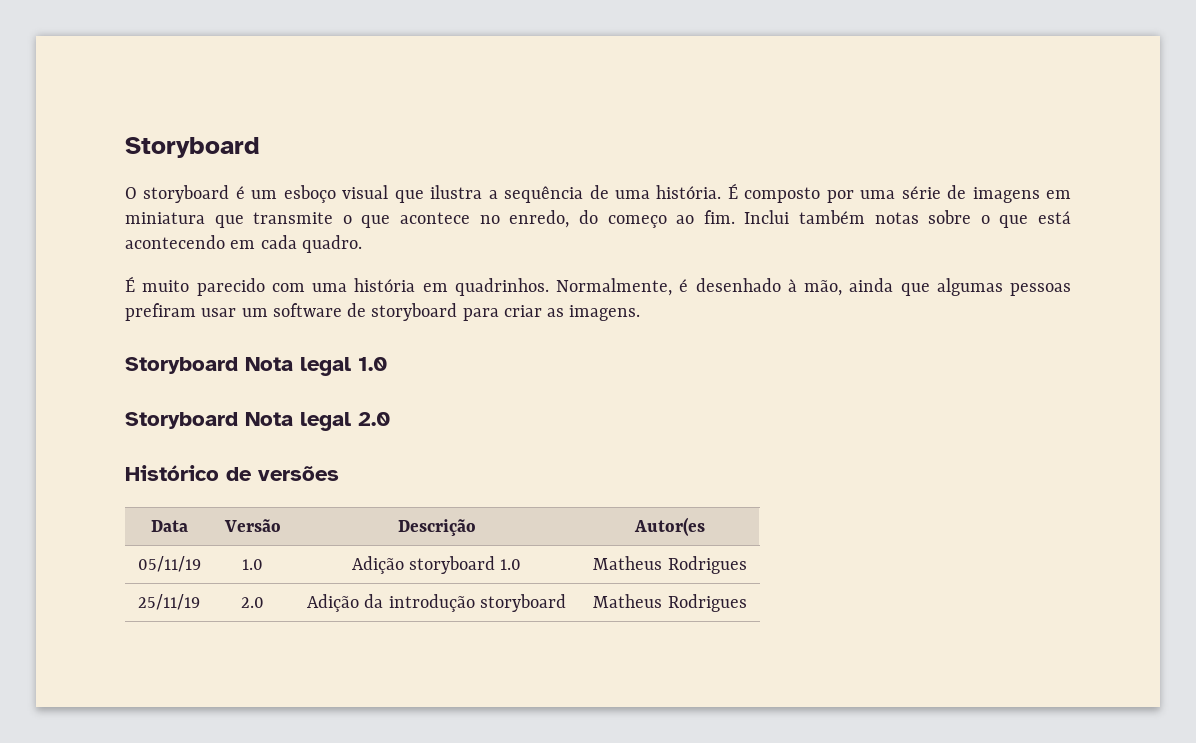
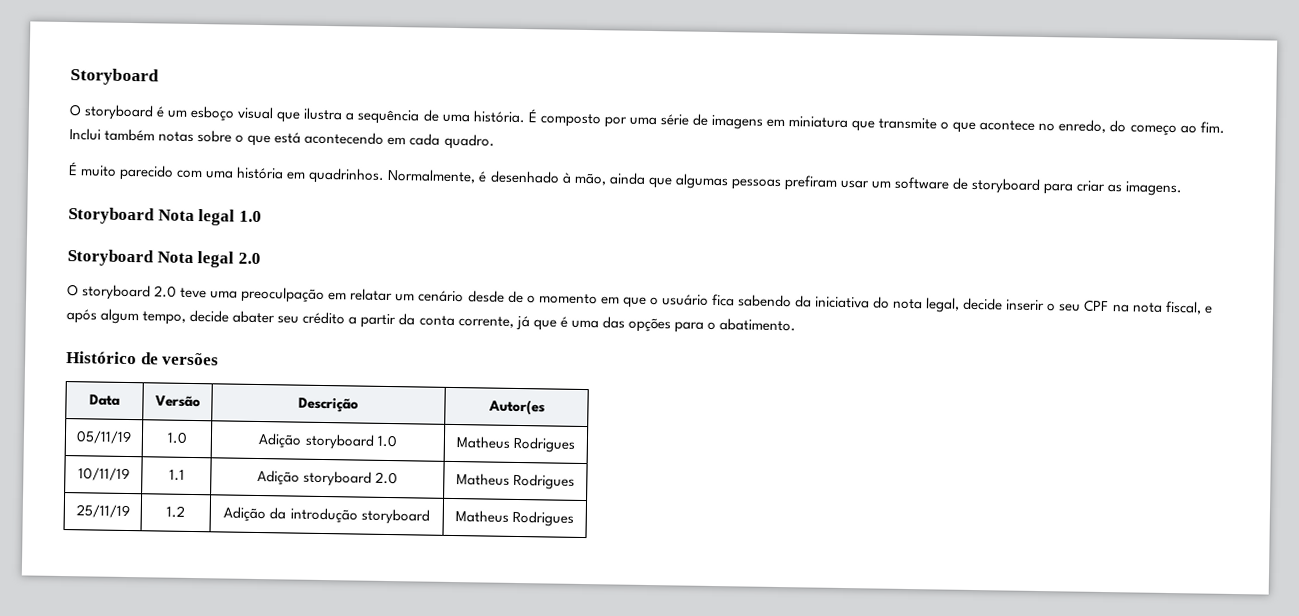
(390, 419) none -> [67,284,1213,315] [66,308,796,333] // O storyboard 2.0 teve uma preoculpação em relatar um cenário desde de o momento em que o usuário fica sabendo da iniciativa do nota legal, decide inserir o seu CPF na nota fiscal, e após algum tempo, decide abater seu crédito a partir da conta corrente, já que é uma das opções para o abatimento.
(747, 565) none -> [77,467,130,482] [168,469,185,481] [256,469,399,487] [455,473,576,490] // 10/11/19 | 1.1 | Adição storyboard 2.0 | Matheus Rodrigues
[241,597,264,608] 2.0 -> [166,505,185,518] 1.2

